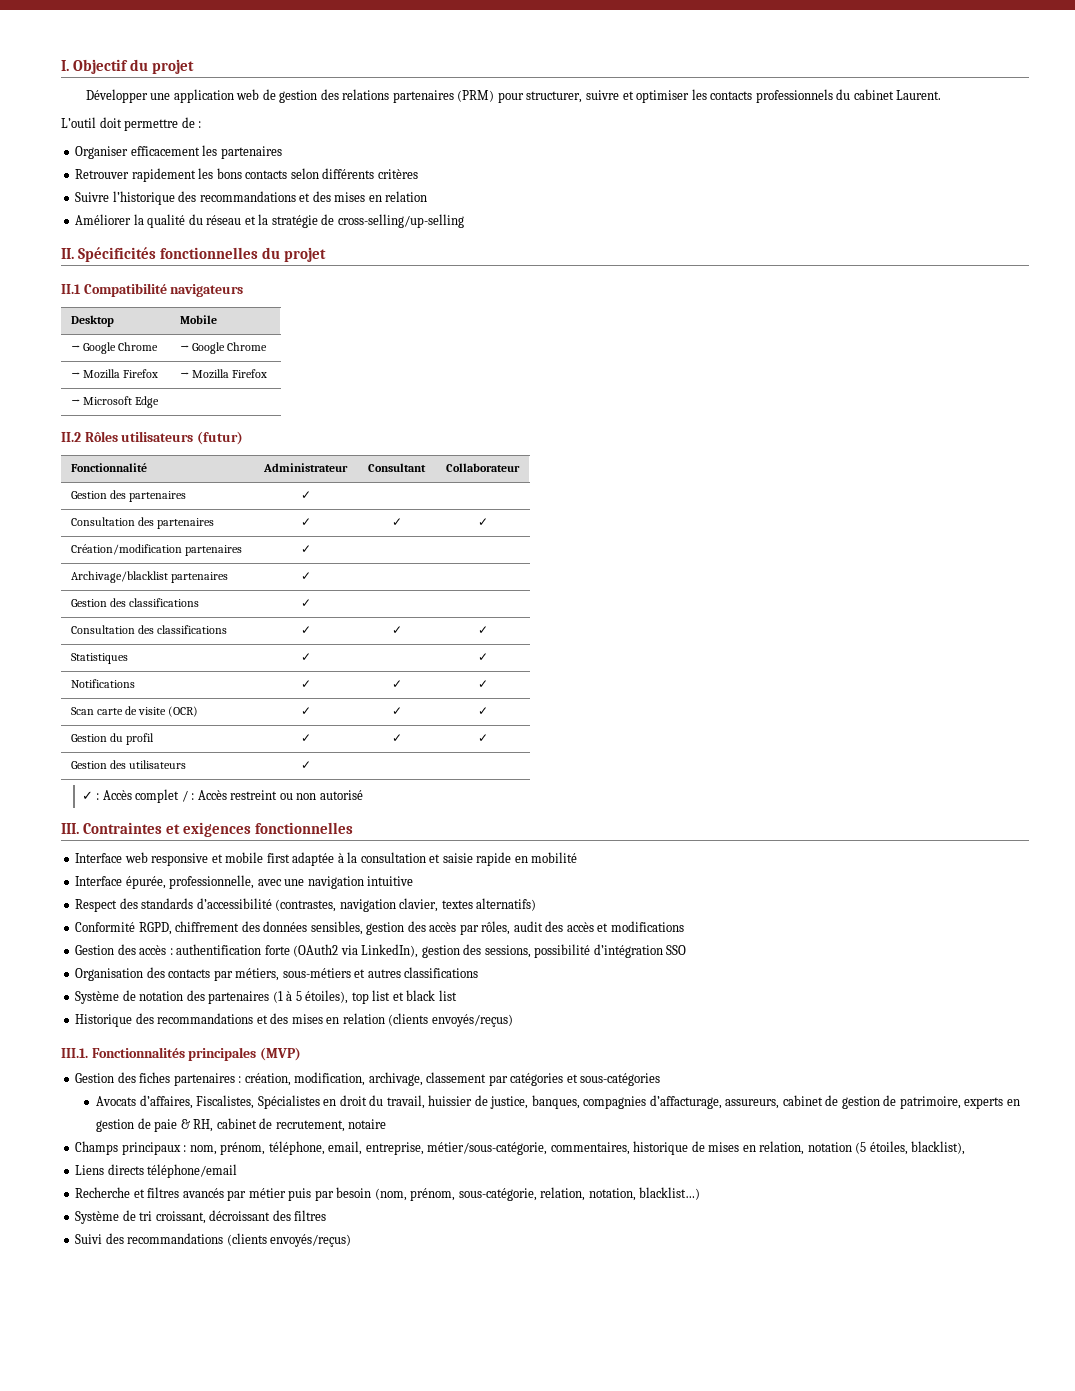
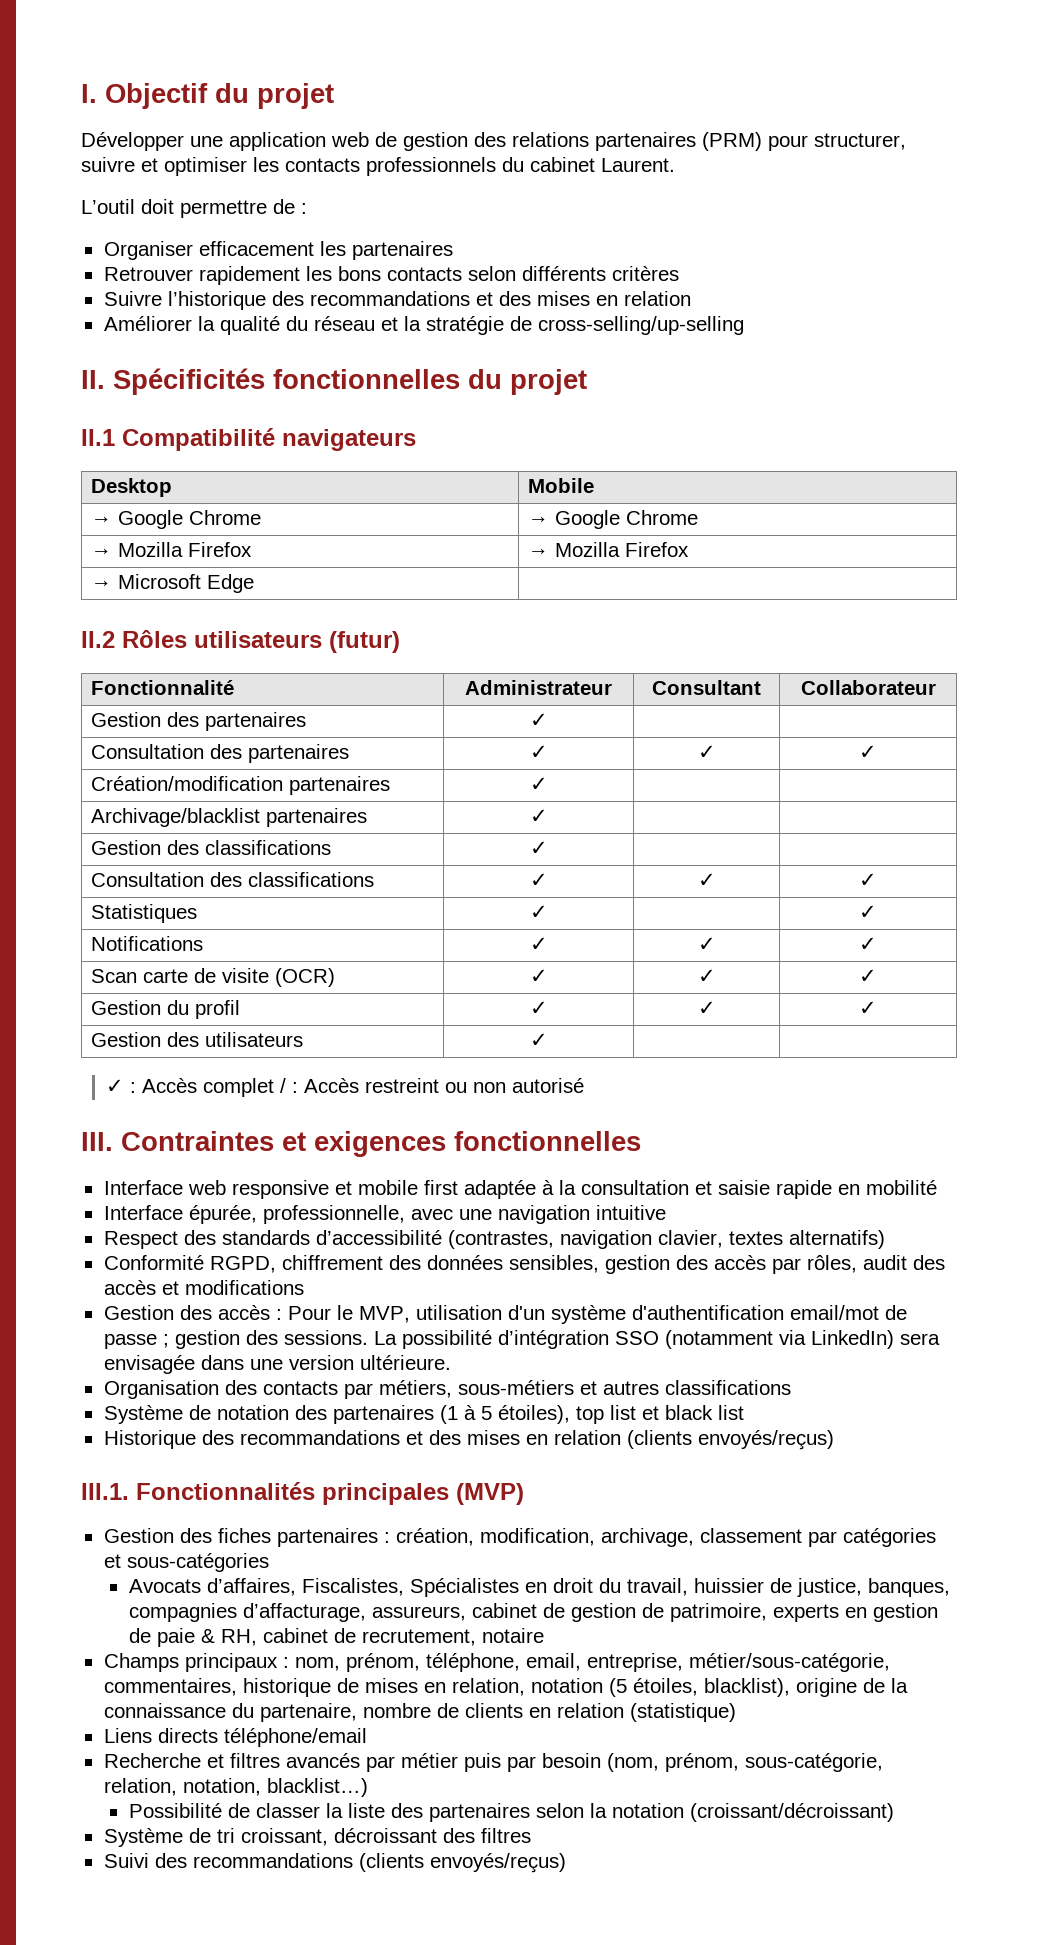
[176,944,687,958] authentification forte (OAuth2 via LinkedIn), gestion des sessions, possibilité d’intégration SSO -> [287,1305,907,1324] [103,1330,940,1349] [103,1355,451,1374] Pour le MVP, utilisation d'un système d'authentification email/mot de passe ; gestion des sessions. La possibilité d’intégration SSO (notamment via LinkedIn) sera envisagée dans une version ultérieure.
(966, 1148) none -> [795,1678,908,1697] [103,1703,736,1722] origine de la connaissance du partenaire, nombre de clients en relation (statistique)
(701, 1193) none -> [128,1803,894,1822] // Possibilité de classer la liste des partenaires selon la notation (croissant/décroissant)

